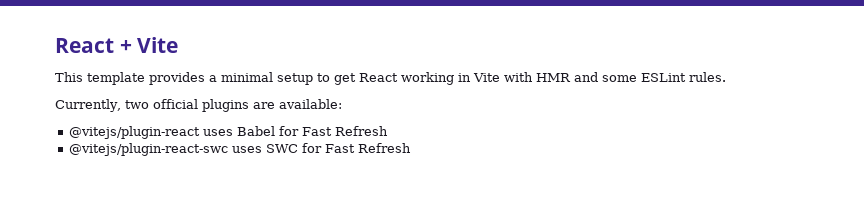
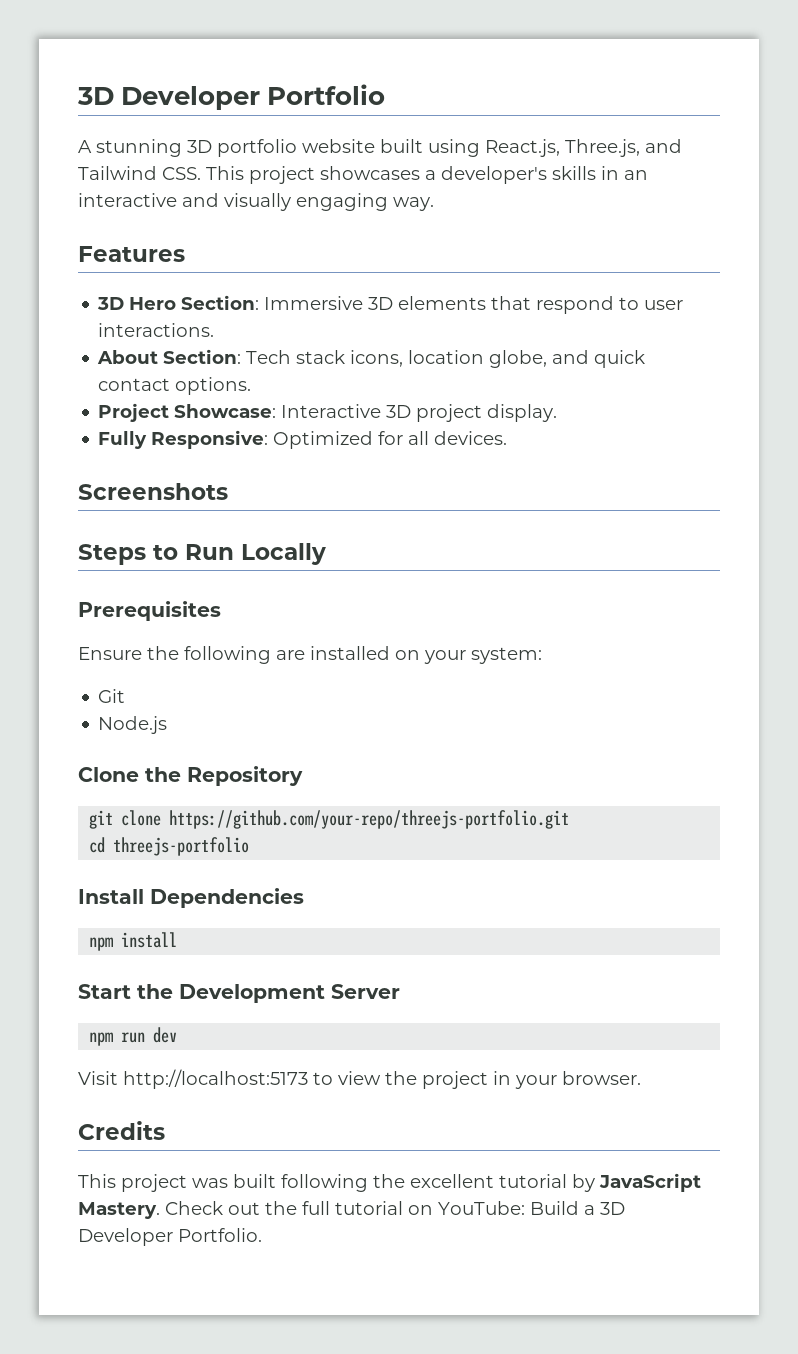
[55,37,179,53] [55,72,726,85] [55,99,342,112] [69,126,389,139] [69,143,412,156] React + Vite // This template provides a minimal setup to get React working in Vite with HMR and some ESLint rules. // Currently, two official plugins are available: // @vitejs/plugin-react uses Babel for Fast Refresh // @vitejs/plugin-react-swc uses SWC for Fast Refresh -> [77,84,386,110] [78,139,682,157] [78,166,648,184] [78,193,434,211] [78,246,185,262] [97,295,684,314] [98,323,215,337] [97,349,646,368] [98,377,252,395] [98,403,558,422] [98,430,508,449] [78,483,228,500] [78,543,326,565] [78,601,221,621] [78,646,542,664] [98,689,126,703] [98,716,168,734] [78,766,303,786] [89,810,570,829] [89,837,250,856] [78,888,304,908] [89,932,178,951] [78,984,400,1003] [89,1027,178,1046] [78,1069,641,1089] [78,1121,165,1140] [78,1173,701,1192] [78,1201,625,1219] [78,1228,262,1246] 3D Developer Portfolio // A stunning 3D portfolio website built using React.js, Three.js, and Tailwind CSS. This project showcases a developer's skills in an interactive and visually engaging way. // Features // 3D Hero Section: Immersive 3D elements that respond to user interactions. // About Section: Tech stack icons, location globe, and quick contact options. // Project Showcase: Interactive 3D project display. // Fully Responsive: Optimized for all devices. // Screenshots // Steps to Run Locally // Prerequisites // Ensure the following are installed on your system: // Git // Node.js // Clone the Repository // git clone https://github.com/your-repo/threejs-portfolio.git // cd threejs-portfolio // Install Dependencies // npm install // Start the Development Server // npm run dev // Visit http://localhost:5173 to view the project in your browser. // Credits // This project was built following the excellent tutorial by JavaScript Mastery. Check out the full tutorial on YouTube: Build a 3D Developer Portfolio.

